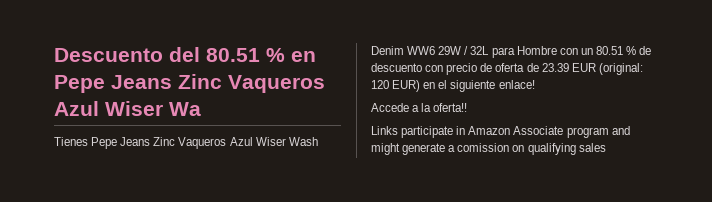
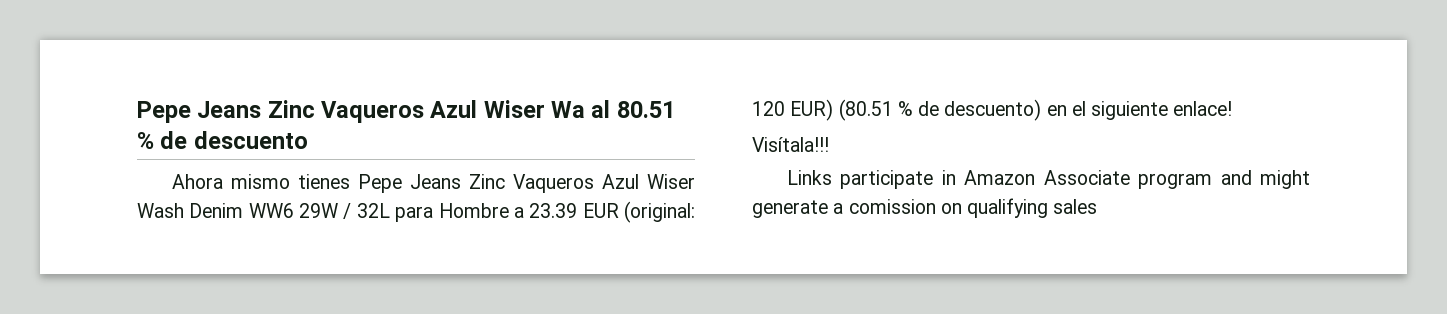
[54,47,316,62] Descuento del 80.51 % en -> (137, 112) none
[54,137,88,146] // Tienes -> [591,100,675,118] [137,131,308,149] [171,174,350,189] al 80.51 % de descuento // Ahora mismo tienes
[559,46,652,55] [371,63,539,75] con un 80.51 % de descuento con precio de oferta de -> [513,207,524,218] a
(421, 86) none -> [838,99,1042,121] (80.51 % de descuento)
[371,103,468,112] Accede a la oferta!! -> [752,137,829,152] Visítala!!!

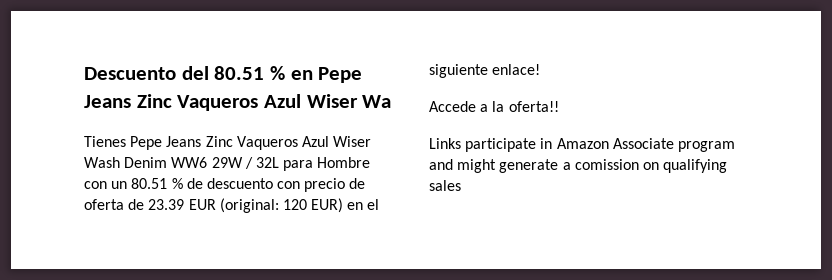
(137, 112) none -> [84,66,313,80] Descuento del 80.51 % en
[591,100,675,118] [137,131,308,149] [171,174,350,189] al 80.51 % de descuento // Ahora mismo tienes -> [84,136,126,147] // Tienes
[513,207,524,218] a -> [84,178,366,192] [84,199,145,210] con un 80.51 % de descuento con precio de oferta de
[838,99,1042,121] (80.51 % de descuento) -> (344, 205) none
[752,137,829,152] Visítala!!! -> [429,101,559,112] Accede a la oferta!!

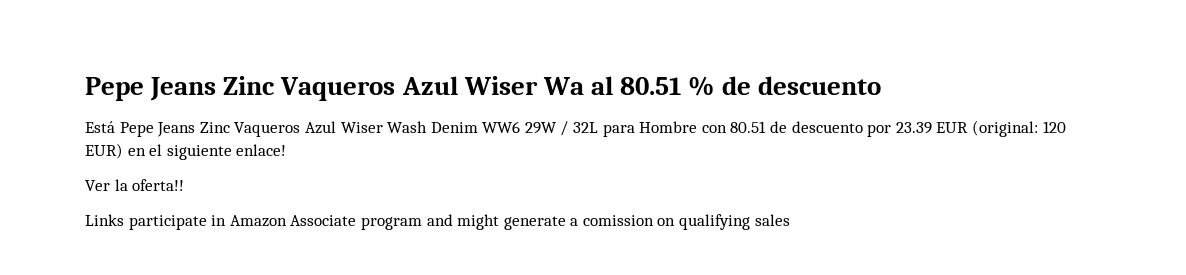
[84,66,313,80] Descuento del 80.51 % en -> (85, 89) none
[84,136,126,147] // Tienes -> [591,76,881,96] [85,121,115,133] al 80.51 % de descuento // Está
[111,178,366,192] [84,199,145,210] un 80.51 % de descuento con precio de oferta de -> [730,121,892,137] 80.51 de descuento por
[429,101,489,112] Accede a -> [85,180,110,191] Ver

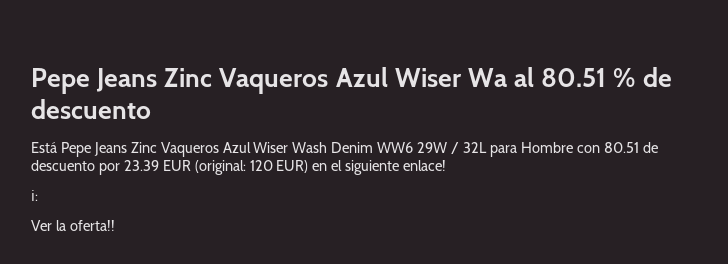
(287, 150) none -> [31,190,38,201] // ℹ:
[85,214,790,230] // Links participate in Amazon Associate program and might generate a comission on qualifying sales -> (115, 225) none

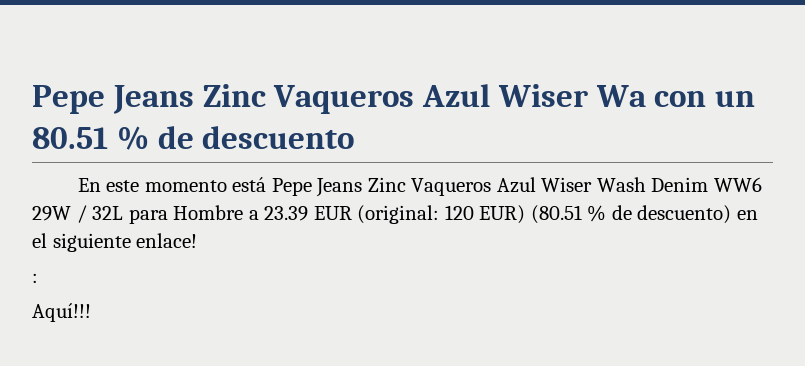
[514,67,535,87] al -> [654,91,756,107] con un
[31,142,57,153] Está -> [77,177,267,192] En este momento está
[576,142,658,153] [31,160,120,175] con 80.51 de descuento por -> [248,210,259,220] a
(309, 166) none -> [530,205,732,224] (80.51 % de descuento)
[31,190,38,201] [31,220,115,231] ℹ: // Ver la oferta!! -> [32,273,38,283] [32,303,91,322] : // Aquí!!!

